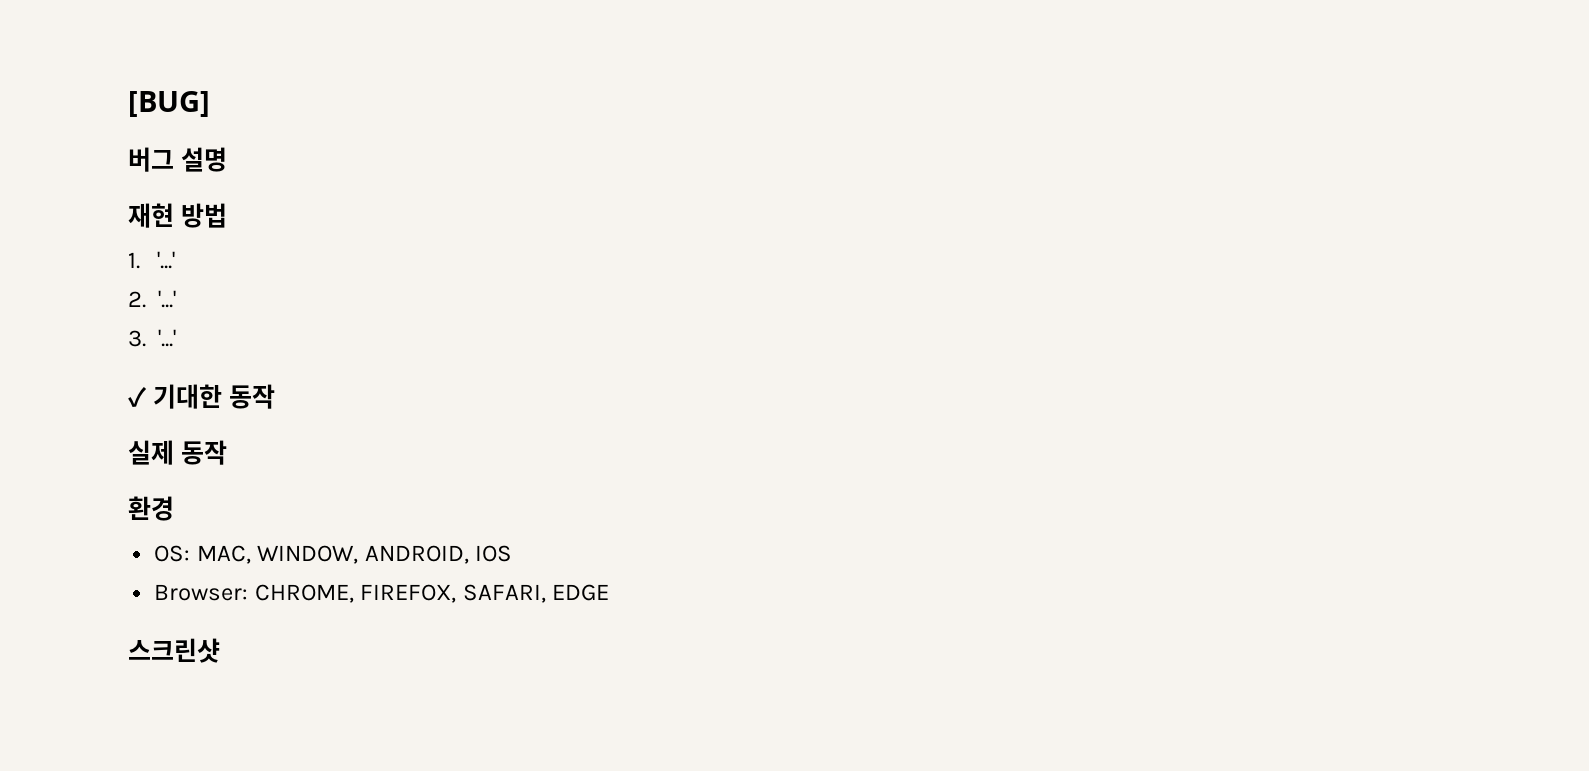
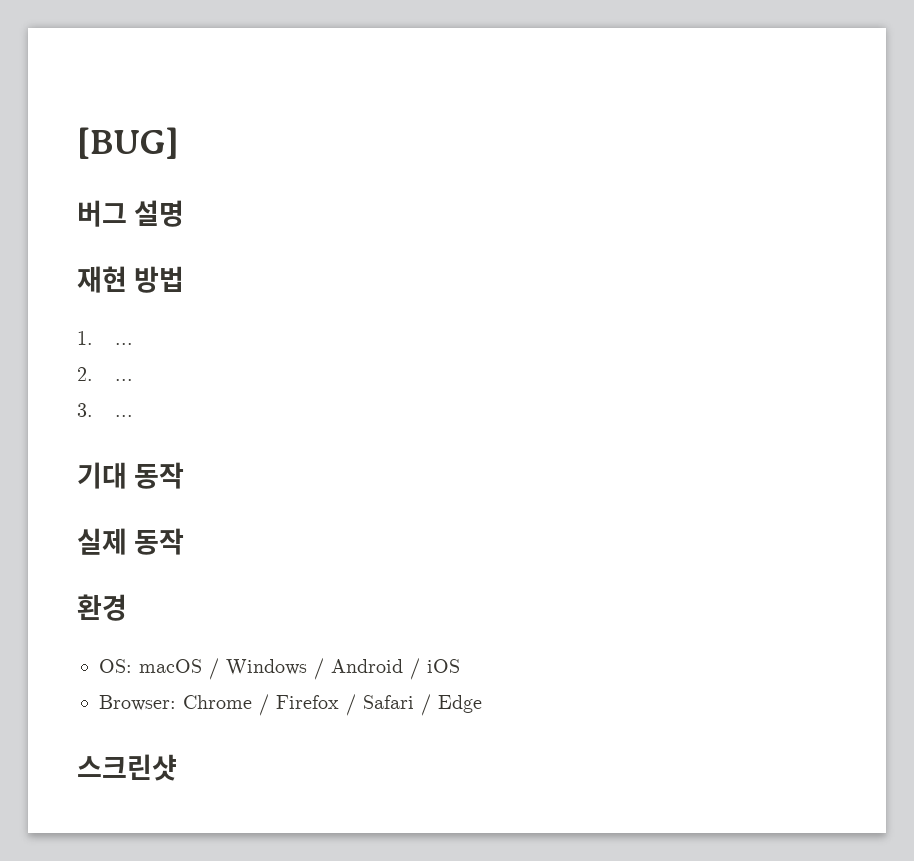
[157,251,176,269] '...' -> [115,343,134,345] ...
[158,290,176,308] '...' -> [115,379,134,381] ...
[158,329,176,347] [128,384,222,409] '...' // ✓ 기대한 -> [115,415,134,417] [77,462,127,489] ... // 기대
[196,545,513,564] [154,584,610,603] MAC, WINDOW, ANDROID, IOS // Browser: CHROME, FIREFOX, SAFARI, EDGE -> [139,658,460,680] [99,694,482,716] macOS / Windows / Android / iOS // Browser: Chrome / Firefox / Safari / Edge

